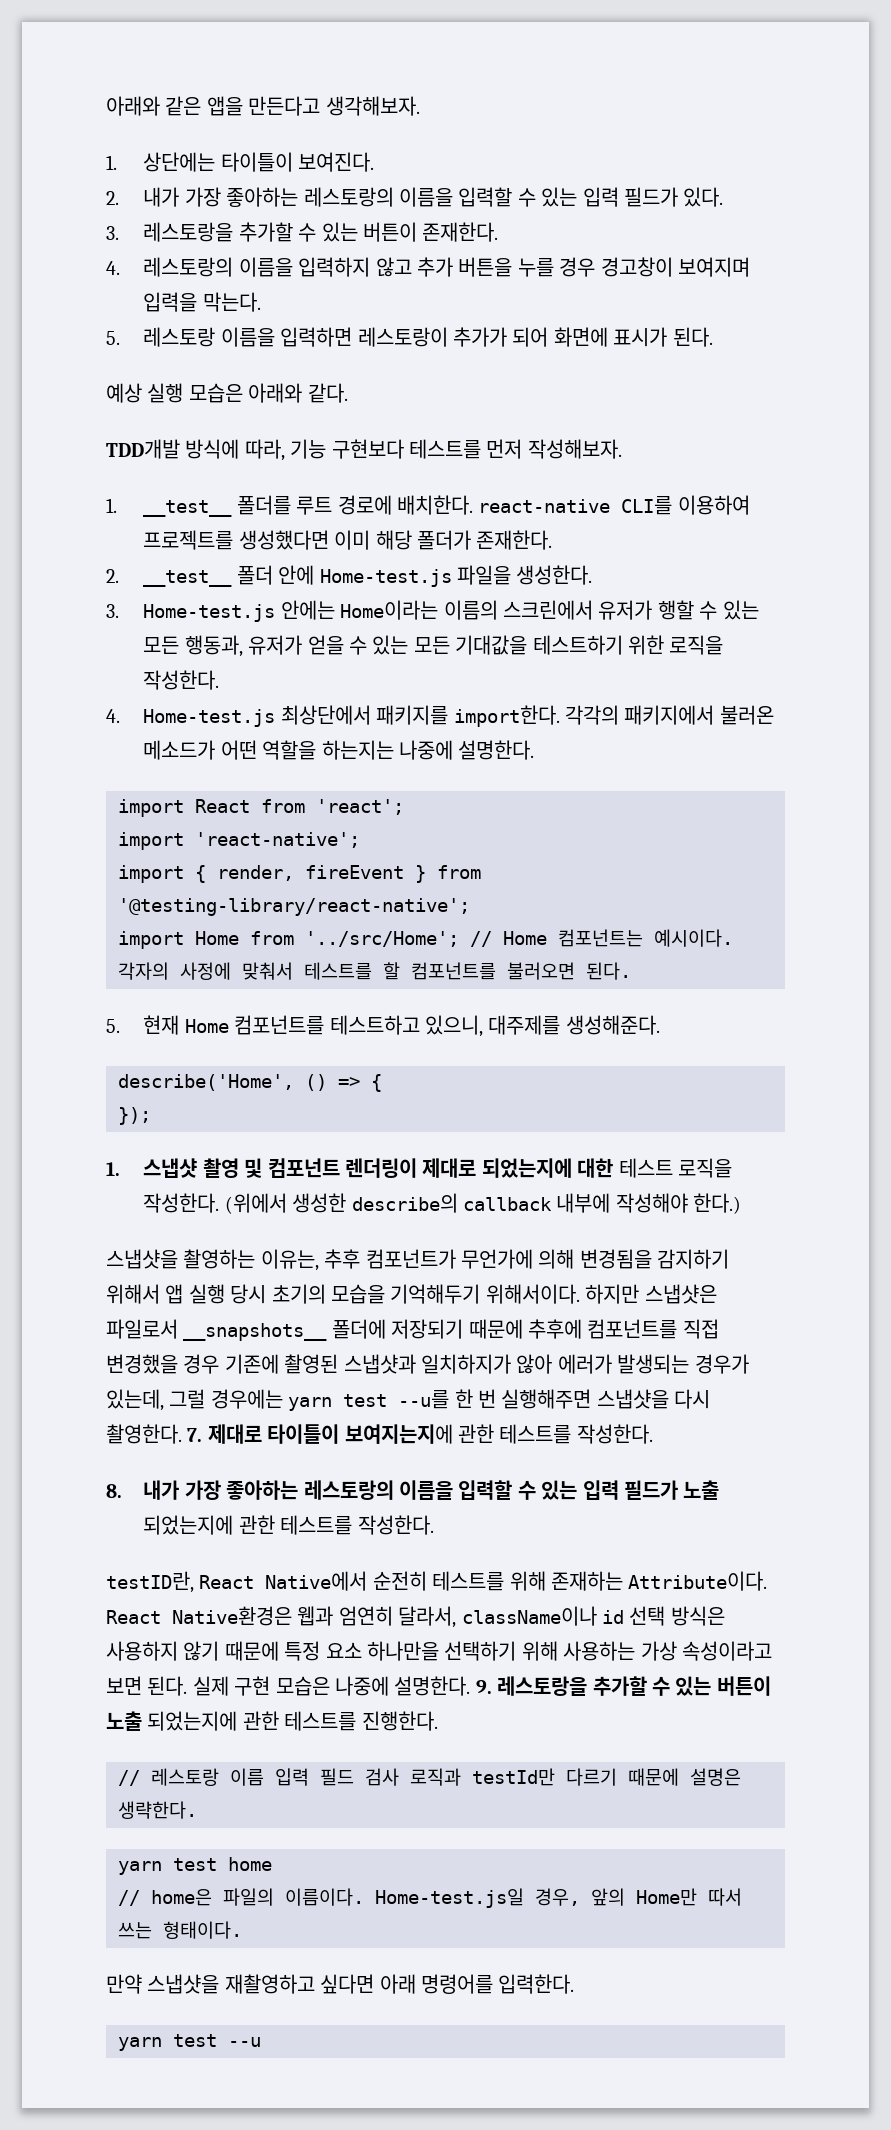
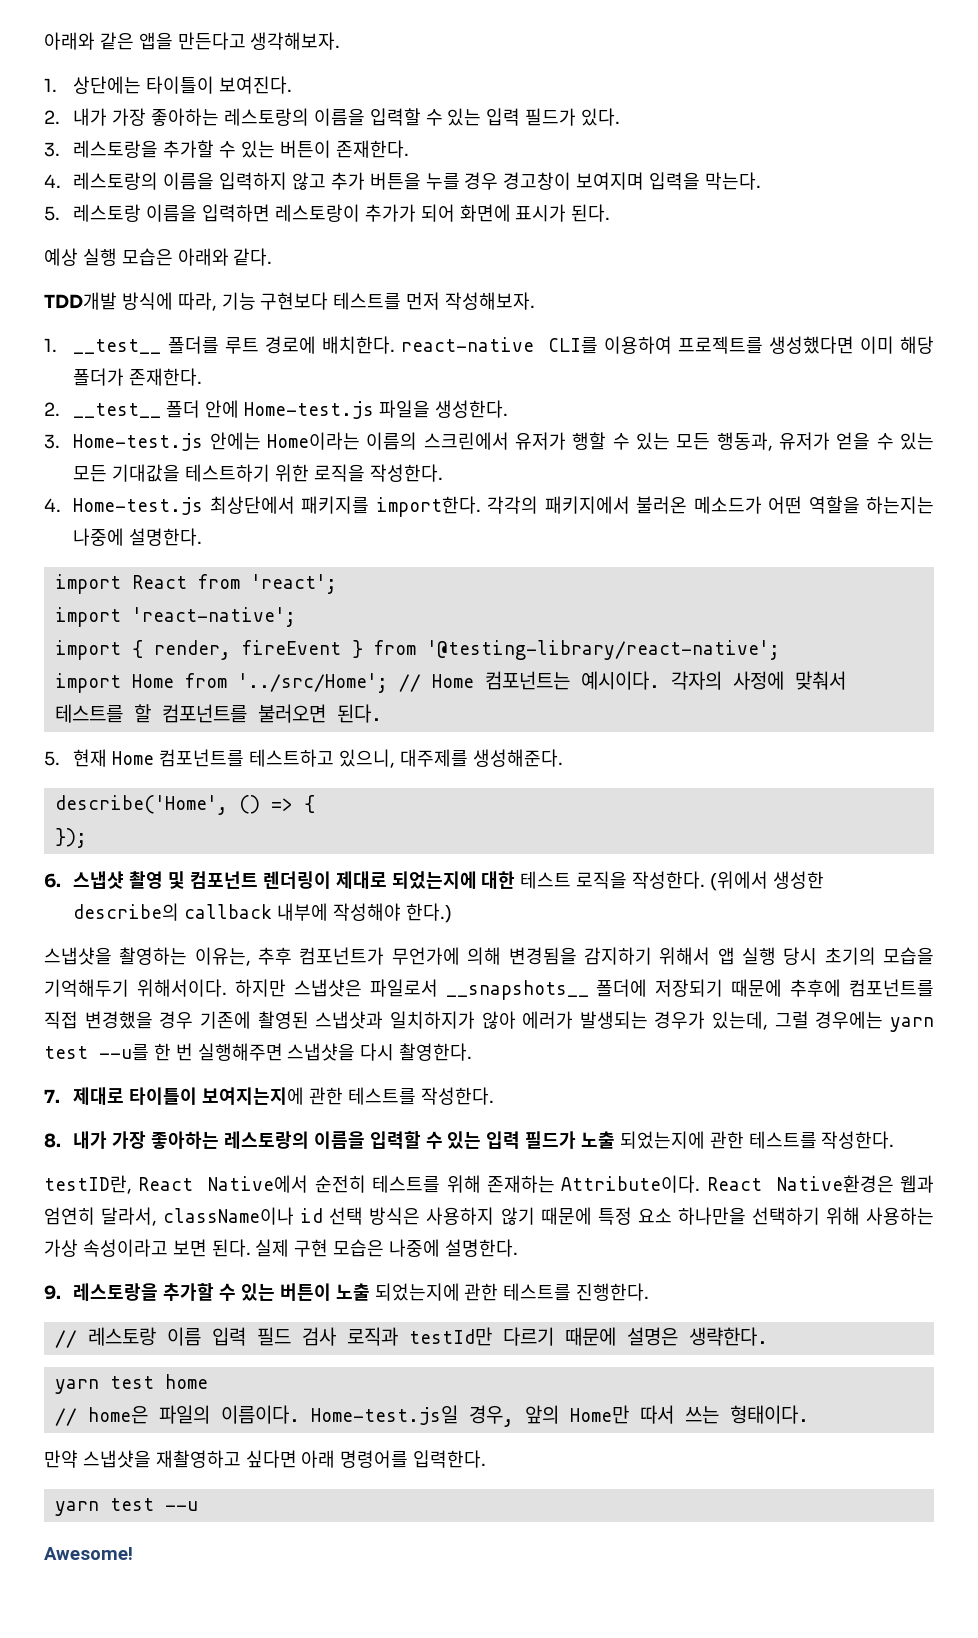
[106,1162,120,1176] 1. -> [44,873,61,888] 6.
(182, 1434) none -> (473, 1052) //
(471, 1686) none -> (518, 1248) //
(261, 2042) none -> [44,1547,133,1560] // Awesome!

